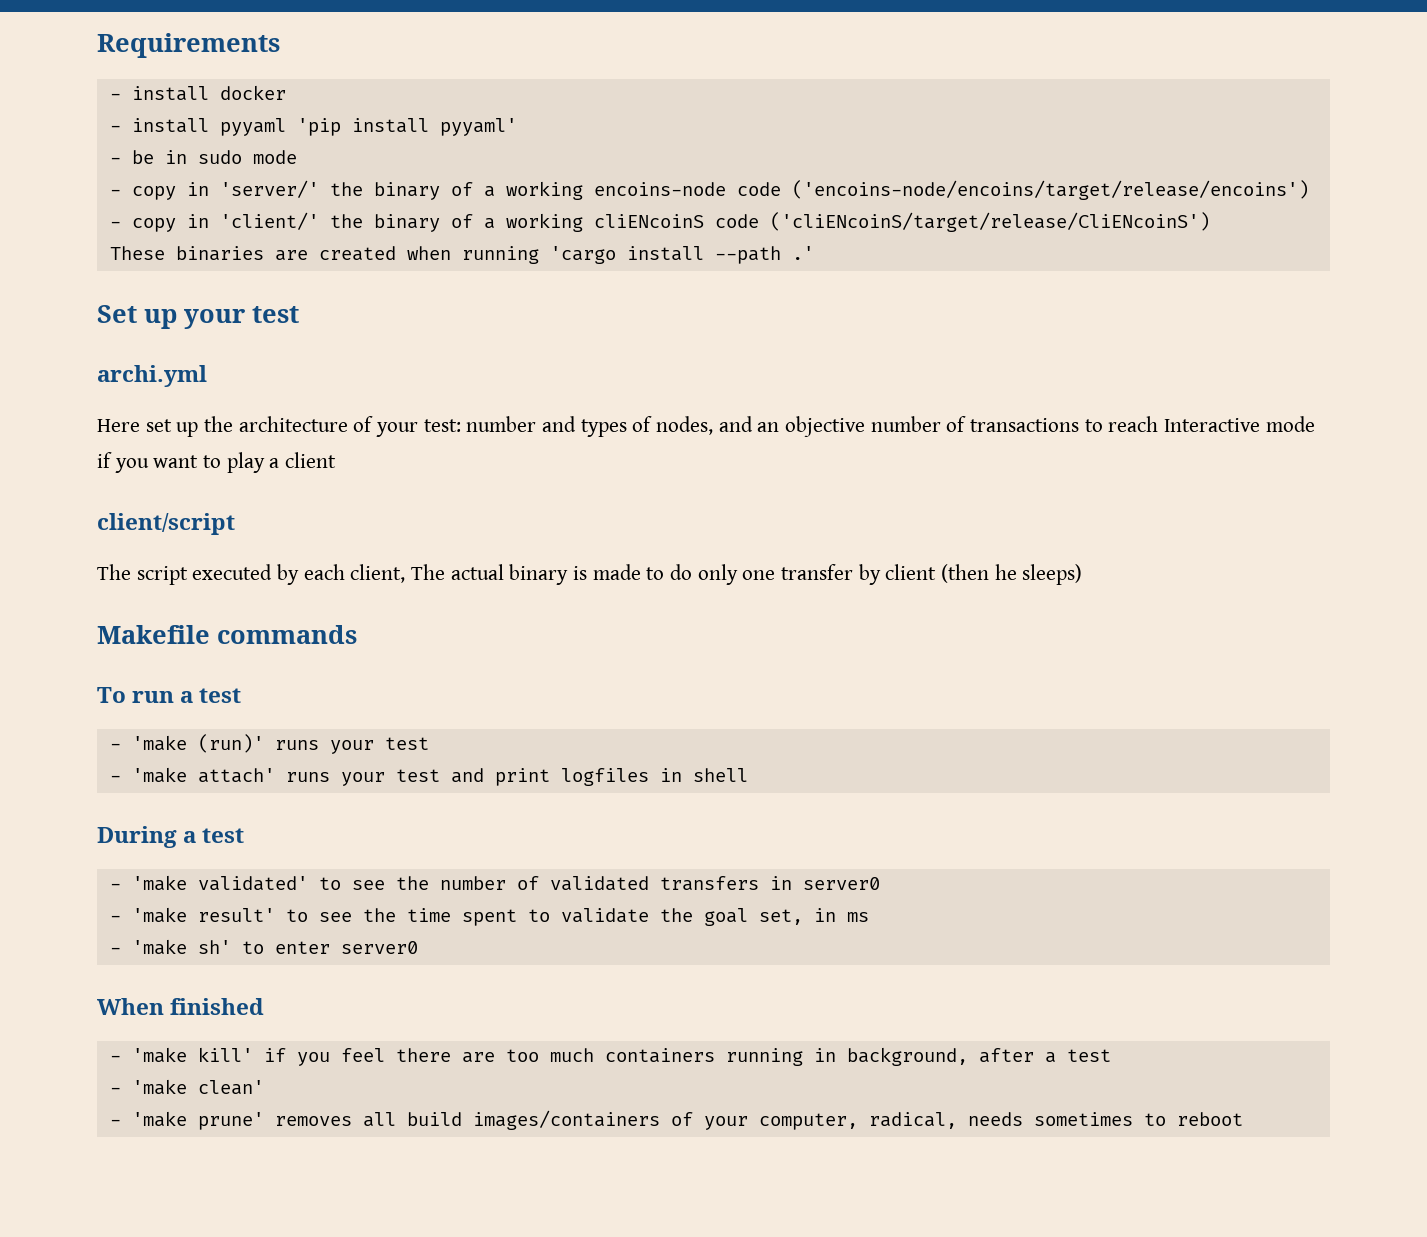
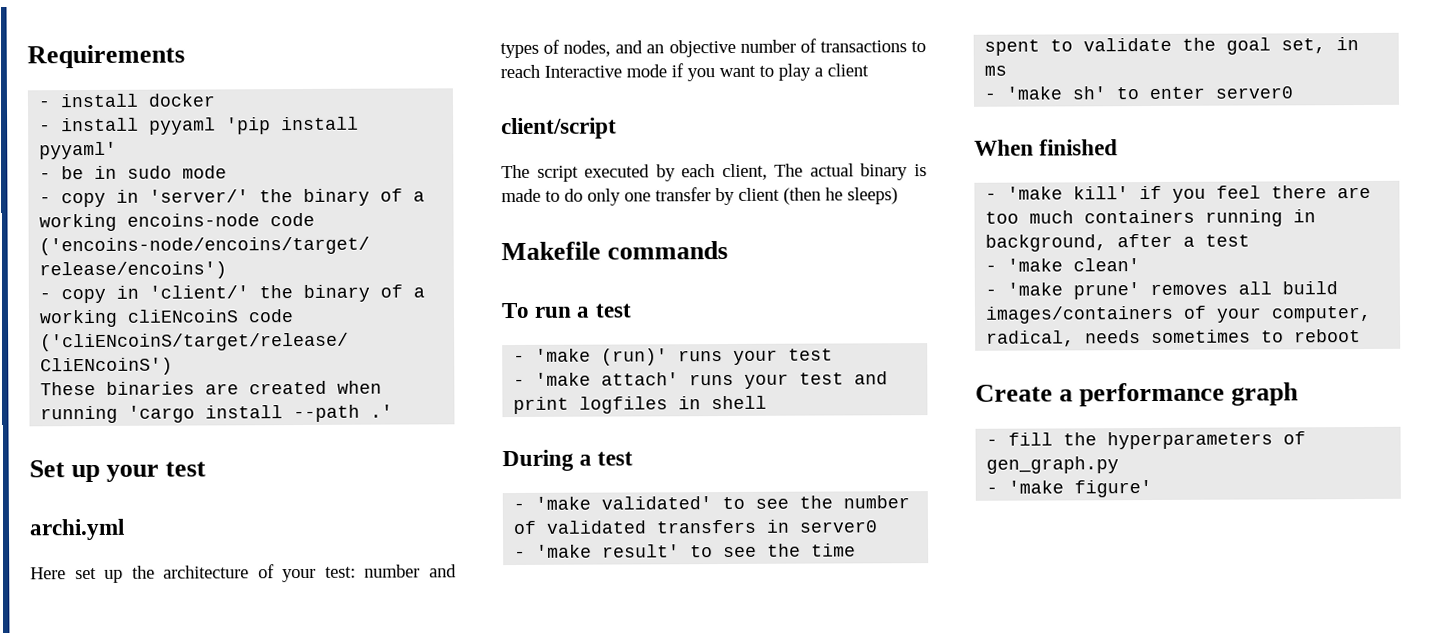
(1243, 1119) none -> [975,382,1300,407] [986,431,1307,450] [986,456,1120,474] [986,479,1153,498] // Create a performance graph // - fill the hyperparameters of gen_graph.py // - 'make figure'

